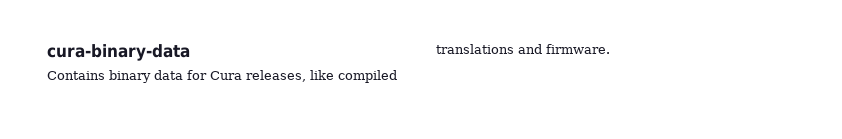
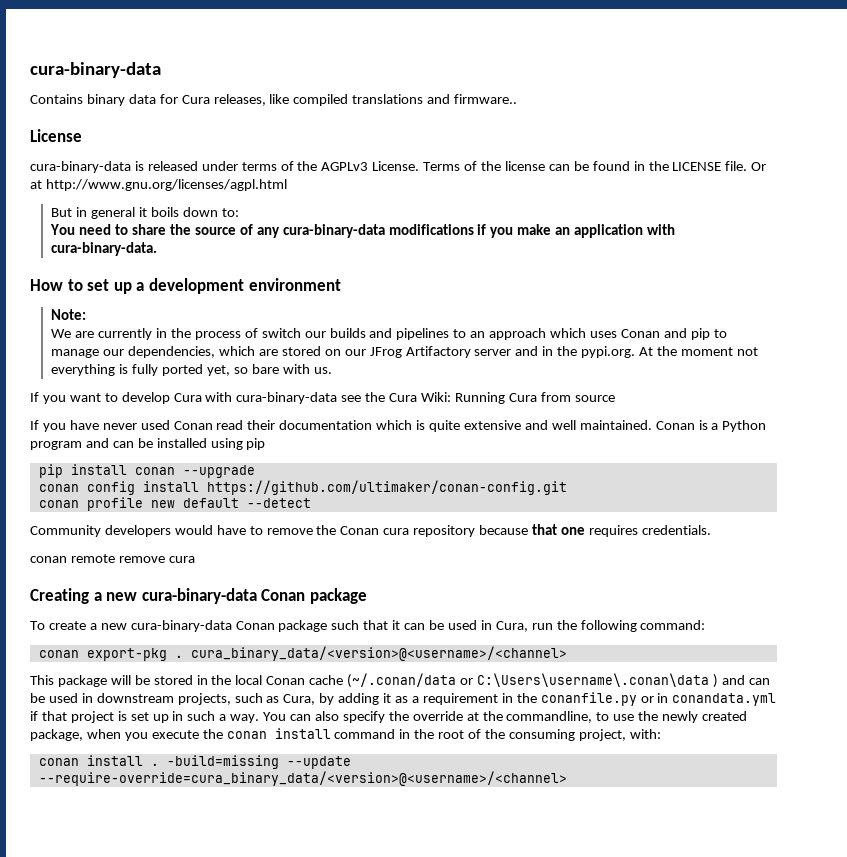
[546,44,610,54] firmware. -> [454,94,518,104] [30,129,82,142] [30,161,767,173] [30,179,287,191] [51,207,239,219] [50,224,676,238] [51,242,158,256] [30,278,341,294] [51,309,87,320] [51,328,727,340] [51,346,758,358] [51,364,332,376] [30,392,615,404] [30,420,767,432] [30,438,266,450] [38,464,255,478] [38,480,567,495] [38,497,311,511] [30,524,711,537] [30,554,195,563] [30,588,367,604] [30,620,706,632] [38,646,567,661] [30,673,770,688] [30,692,777,706] [30,711,748,723] [30,728,661,741] [38,755,351,769] [38,771,567,786] firmware.. // License // cura-binary-data is released under terms of the AGPLv3 License. Terms of the license can be found in the LICENSE file. Or at http://www.gnu.org/licenses/agpl.html // But in general it boils down to: // You need to share the source of any cura-binary-data modifications if you make an application with cura-binary-data. // How to set up a development environment // Note: // We are currently in the process of switch our builds and pipelines to an approach which uses Conan and pip to manage our dependencies, which are stored on our JFrog Artifactory server and in the pypi.org. At the moment not everything is fully ported yet, so bare with us. // If you want to develop Cura with cura-binary-data see the Cura Wiki: Running Cura from source // If you have never used Conan read their documentation which is quite extensive and well maintained. Conan is a Python program and can be installed using pip // pip install conan --upgrade // conan config install https://github.com/ultimaker/conan-config.git // conan profile new default --detect // Community developers would have to remove the Conan cura repository because that one requires credentials. // conan remote remove cura // Creating a new cura-binary-data Conan package // To create a new cura-binary-data Conan package such that it can be used in Cura, run the following command: // conan export-pkg . cura_binary_data/<version>@<username>/<channel> // This package will be stored in the local Conan cache (~/.conan/data or C:\Users\username\.conan\data ) and can be used in downstream projects, such as Cura, by adding it as a requirement in the conanfile.py or in conandata.yml if that project is set up in such a way. You can also specify the override at the commandline, to use the newly created package, when you execute the conan install command in the root of the consuming project, with: // conan install . -build=missing --update --require-override=cura_binary_data/<version>@<username>/<channel>

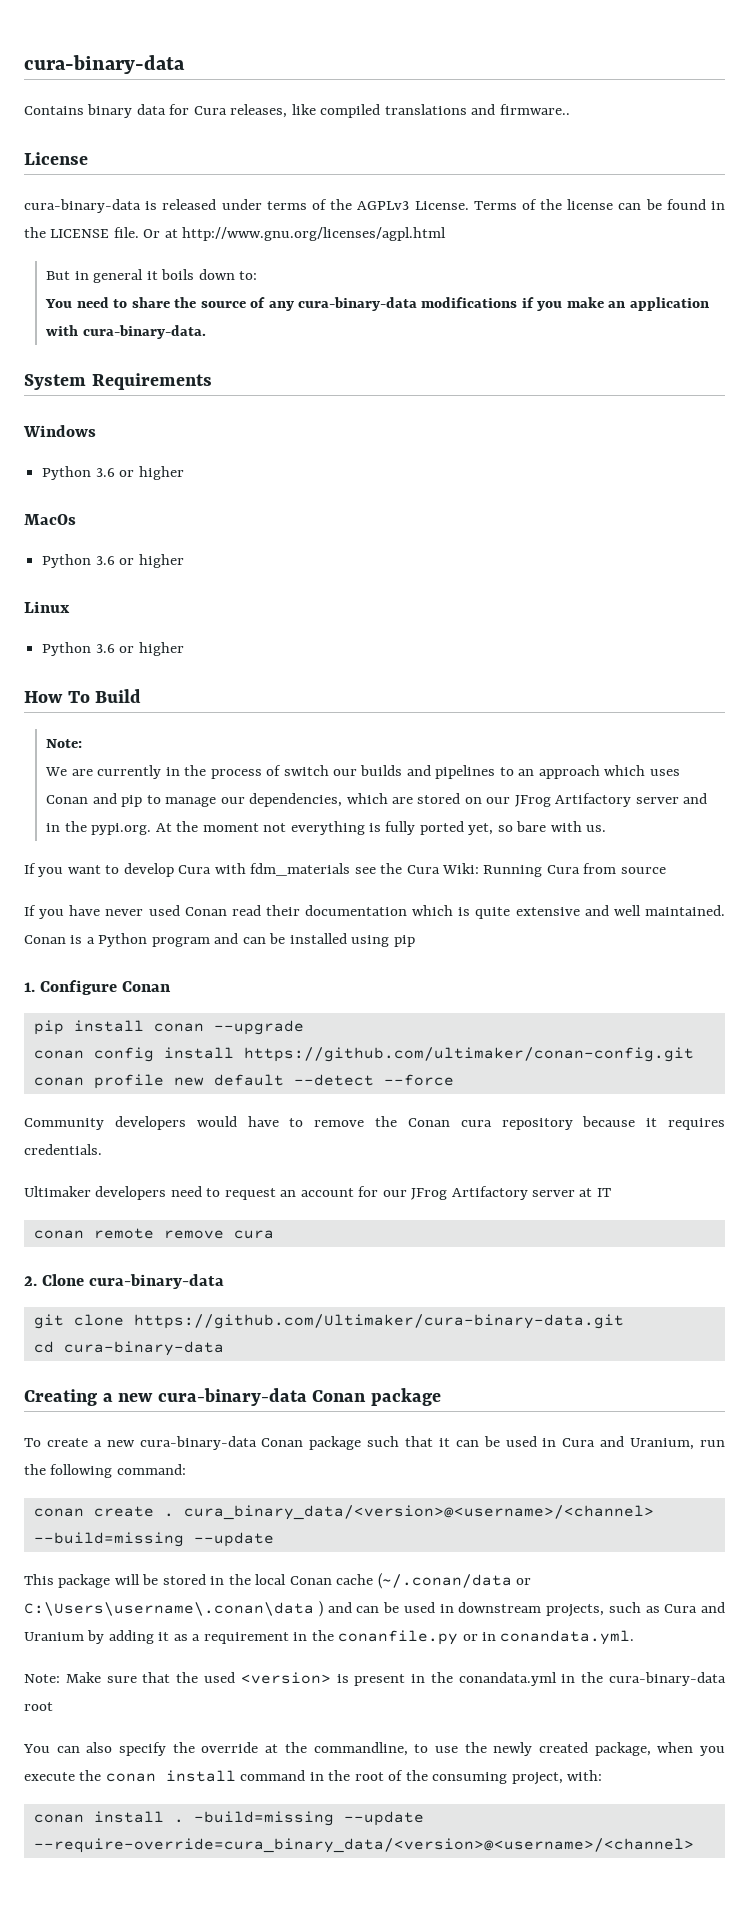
[30,278,341,294] How to set up a development environment -> [24,373,212,390] [23,425,96,437] [42,466,184,480] [24,514,76,525] [42,554,184,568] [24,601,70,613] [42,642,184,656] [24,689,142,703] System Requirements // Windows // Python 3.6 or higher // MacOs // Python 3.6 or higher // Linux // Python 3.6 or higher // How To Build
[236,392,338,404] cura-binary-data -> [250,863,351,876] fdm_materials
(266, 444) none -> [24,980,171,995] // 1. Configure Conan
(311, 503) none -> [383,1074,454,1086] --force
[532,524,585,535] that one -> [646,1118,658,1127] it
[30,554,195,563] conan remote remove cura -> [24,1186,611,1200] [33,1228,274,1239] [24,1274,224,1289] [33,1314,624,1329] [33,1341,224,1356] Ultimaker developers need to request an account for our JFrog Artifactory server at IT // conan remote remove cura // 2. Clone cura-binary-data // git clone https://github.com/Ultimaker/cura-binary-data.git // cd cura-binary-data
[495,621,528,632] Cura, -> [562,1436,695,1450] Cura and Uranium,
[86,648,167,661] export-pkg -> [93,1506,154,1517] create
(567, 653) none -> [33,1532,274,1547] --build=missing --update
[283,694,316,705] Cura, -> [664,1602,725,1613] [24,1632,84,1641] Cura and Uranium
[672,693,777,706] [30,711,260,723] conandata.yml if that project is set up in such a way. -> [500,1630,635,1645] [24,1672,727,1686] [24,1702,53,1711] conandata.yml. // Note: Make sure that the used <version> is present in the conandata.yml in the cura-binary-data root //

